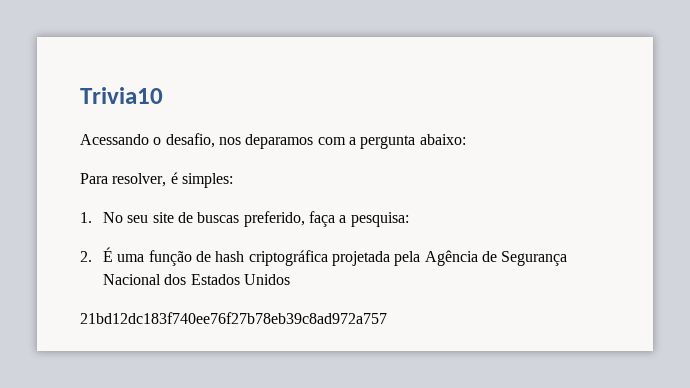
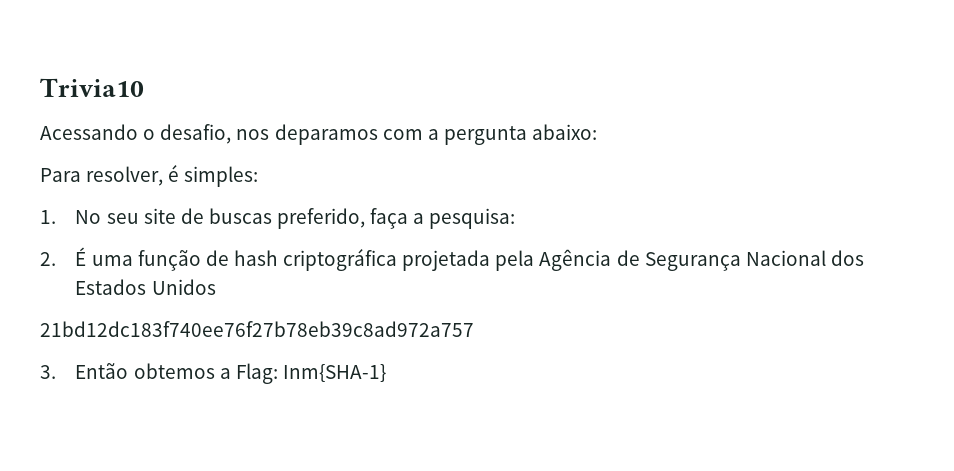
(387, 318) none -> [40,363,386,384] // 3. Então obtemos a Flag: Inm{SHA-1}

